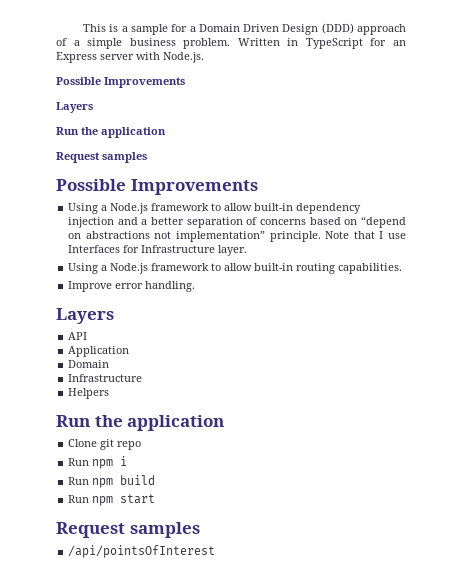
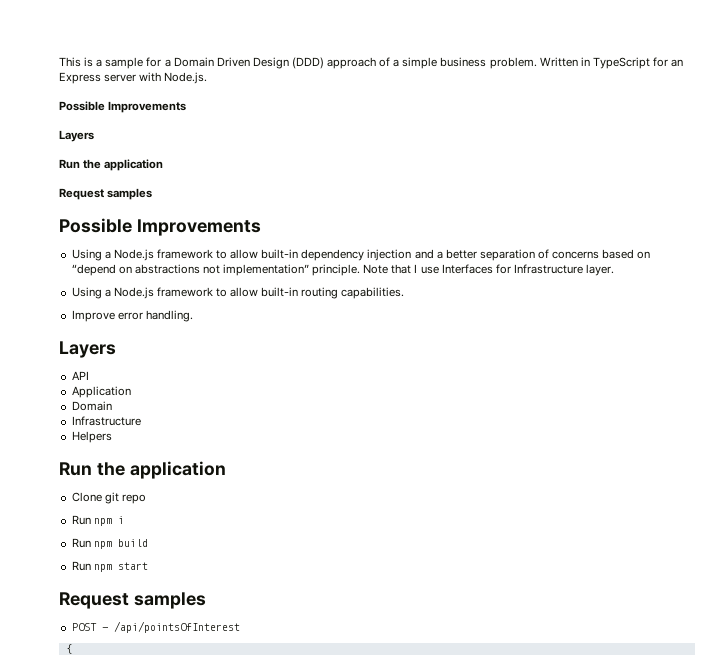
(200, 530) none -> [71,623,108,631] POST -
(216, 551) none -> [65,644,72,654] // {

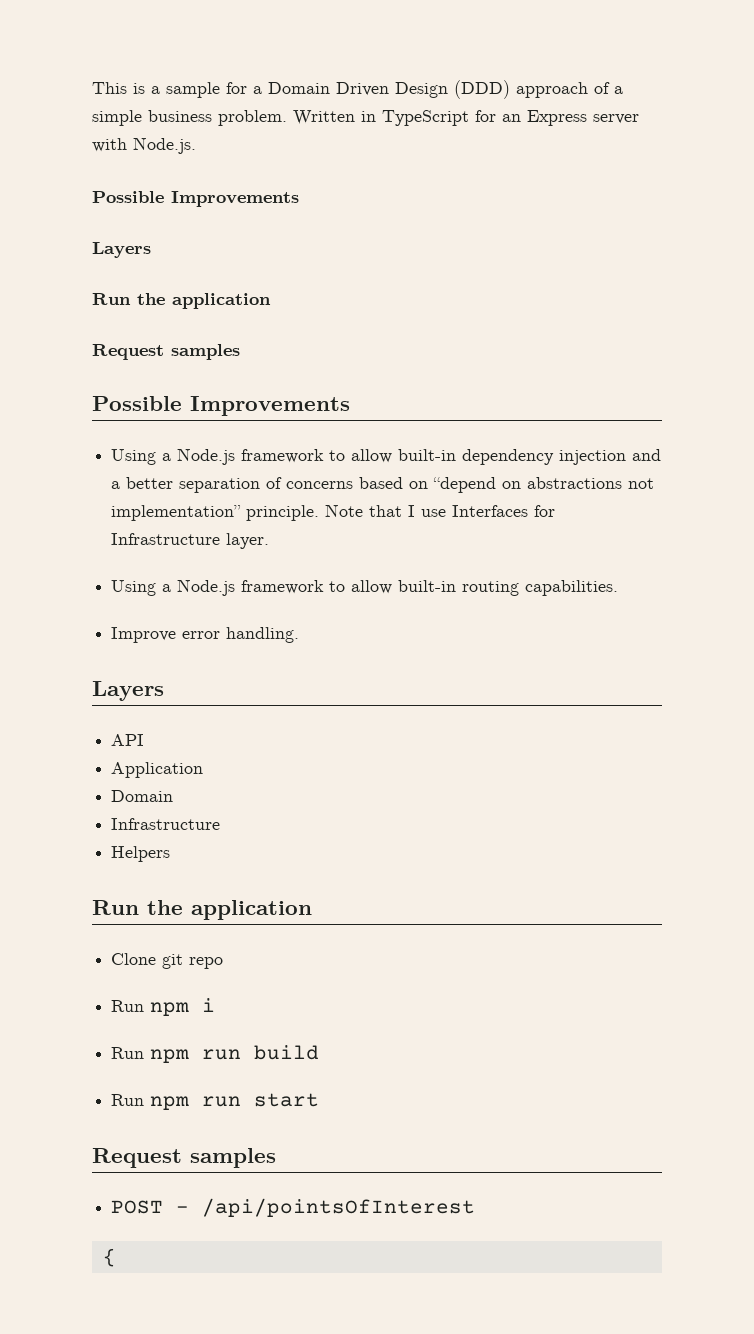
(112, 545) none -> [202,1049,242,1060] run
(112, 568) none -> [202,1096,242,1107] run

